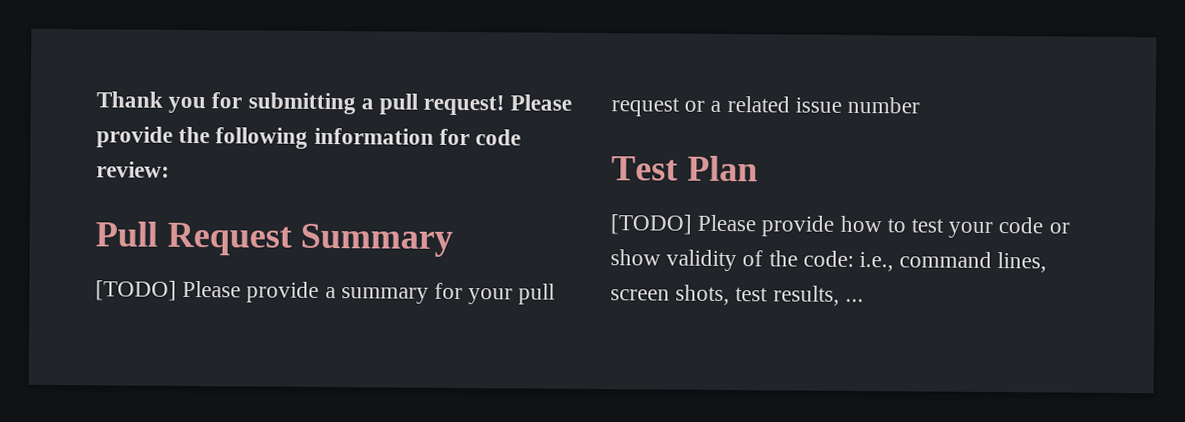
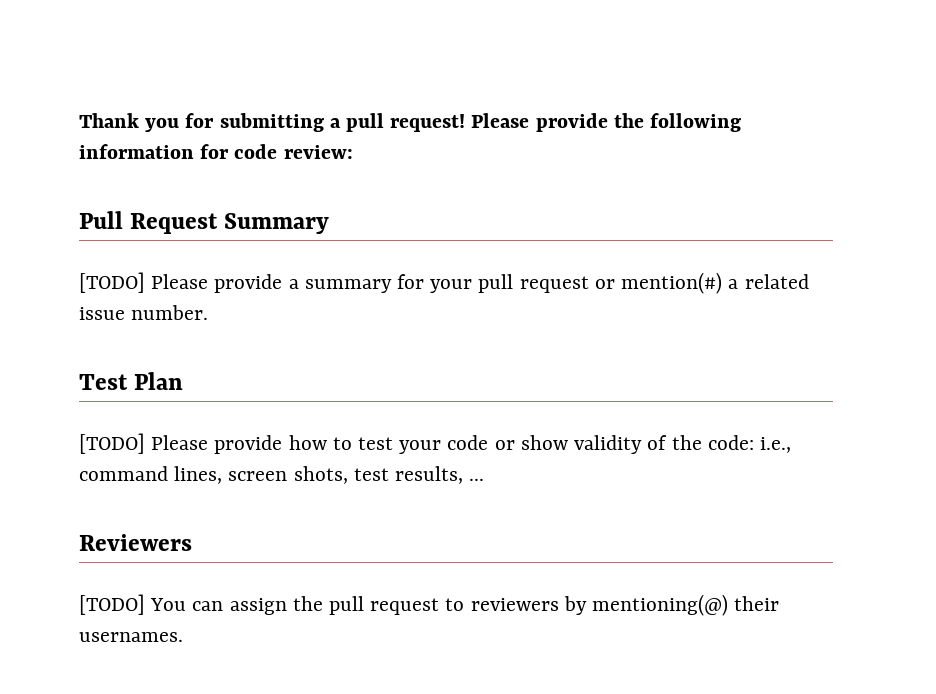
(706, 106) none -> [621,272,723,294] mention(#)
[847,96,921,114] number -> [131,305,209,320] number.
(864, 300) none -> [79,534,192,551] [79,594,780,616] [79,632,183,642] // Reviewers // [TODO] You can assign the pull request to reviewers by mentioning(@) their usernames.

